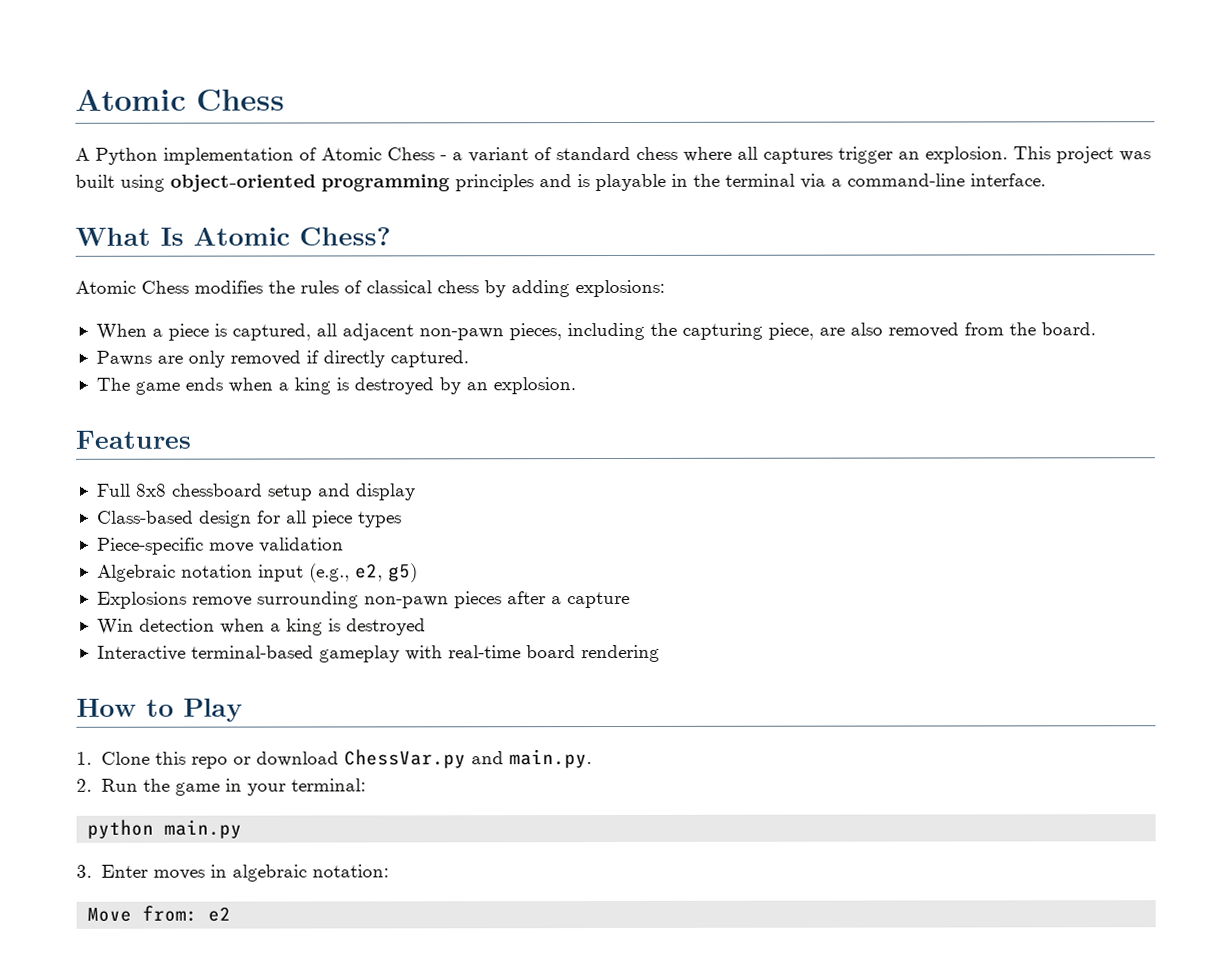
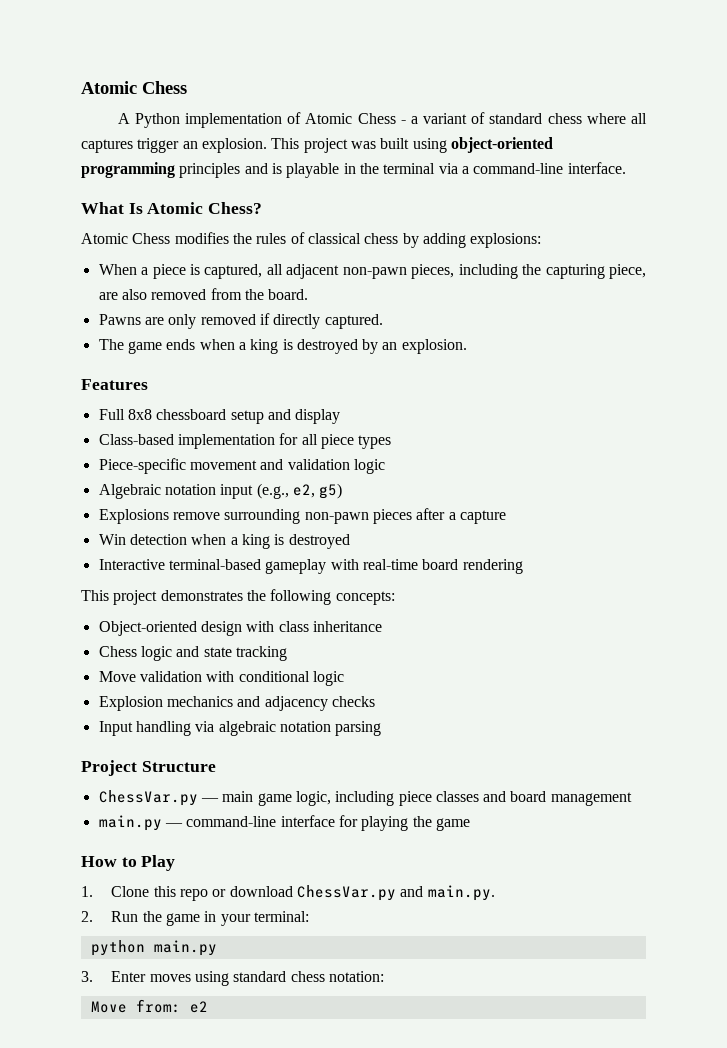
[198,510,252,528] design -> [177,434,275,449] implementation
[208,537,344,553] move validation -> [189,459,385,474] movement and validation logic
(660, 653) none -> [81,589,395,605] [98,621,382,636] [98,646,287,661] [98,671,344,686] [98,696,375,711] [98,721,382,736] [81,760,216,776] [98,790,632,806] [98,815,470,831] // This project demonstrates the following concepts: // Object-oriented design with class inheritance // Chess logic and state tracking // Move validation with conditional logic // Explosion mechanics and adjacency checks // Input handling via algebraic notation parsing // Project Structure // ChessVar.py — main game logic, including piece classes and board management // main.py — command-line interface for playing the game
[209,864,307,882] in algebraic -> [194,971,325,986] using standard chess

